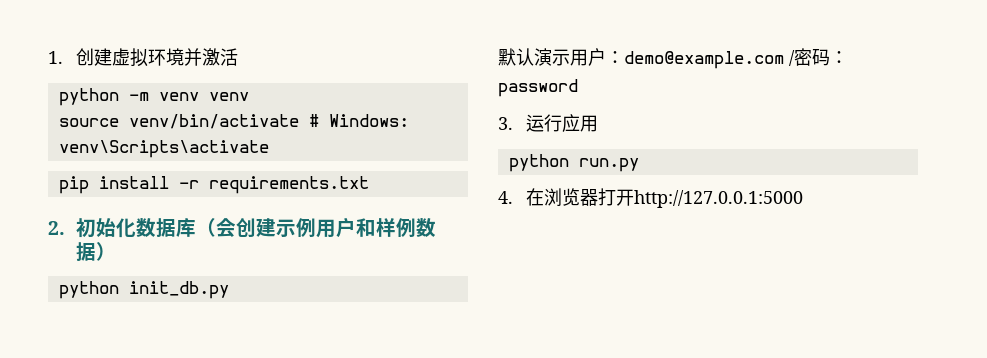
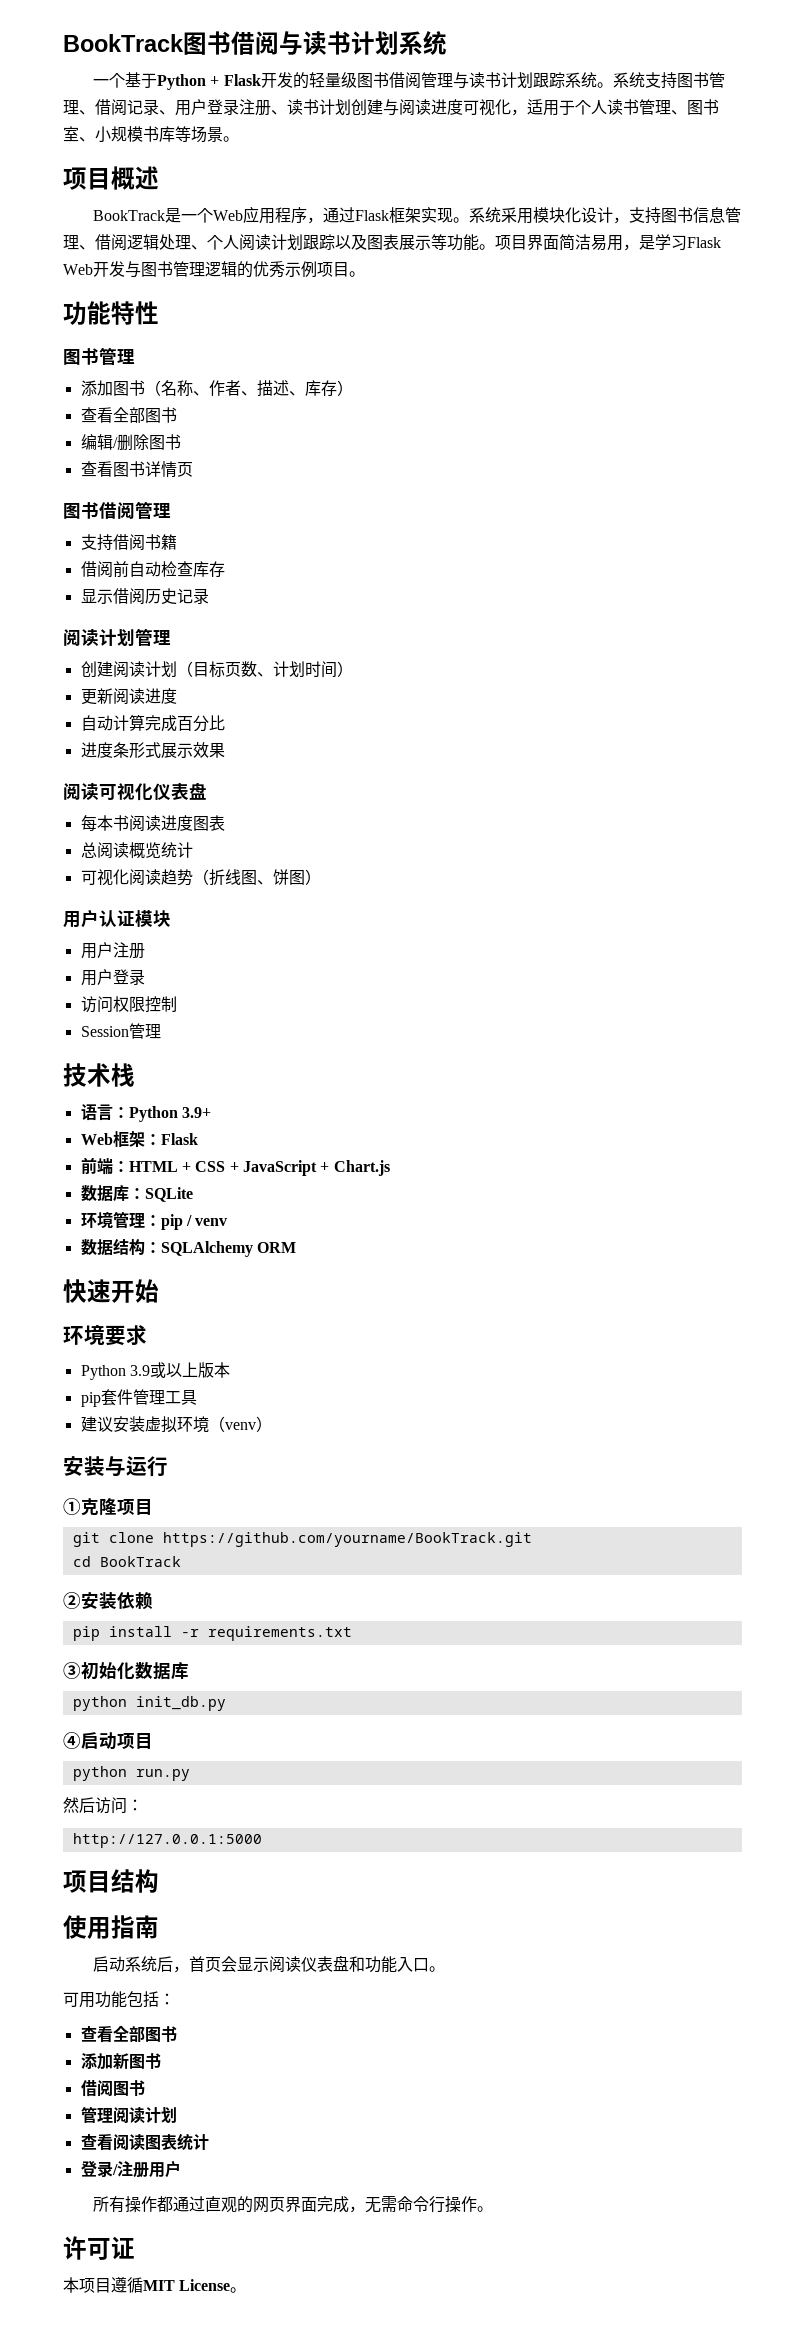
[48,48,238,67] [58,88,249,106] [58,114,409,129] [58,140,269,158] 1.创建虚拟环境并激活 // python -m venv venv // source venv/bin/activate # Windows: venv\Scripts\activate -> [63,31,447,55] [93,72,725,90] [63,99,719,116] [63,126,239,143] [63,166,159,190] [93,206,742,224] [63,234,721,251] [63,261,365,278] [63,301,159,325] [63,347,135,366] [80,380,353,397] [80,407,177,423] [80,434,181,451] [80,461,193,478] [63,501,171,520] [80,534,177,551] [80,561,225,578] [80,588,209,605] [63,628,171,647] [80,661,353,678] [80,688,177,705] [80,714,225,732] [80,742,225,758] [63,782,207,801] [80,815,225,831] [80,842,193,859] [80,869,321,886] [63,909,171,928] [80,942,145,959] [80,969,145,986] [80,996,177,1013] [80,1023,161,1039] [63,1063,135,1087] [80,1104,211,1122] [80,1131,198,1148] [80,1157,390,1176] [80,1185,193,1202] [80,1211,228,1230] [80,1238,296,1257] [63,1279,159,1303] [63,1325,147,1346] [80,1362,230,1380] [80,1389,197,1407] [80,1416,272,1433] [63,1456,168,1477] [63,1498,153,1516] [72,1532,532,1547] [72,1556,181,1567] [63,1592,153,1610] BookTrack图书借阅与读书计划系统 // 一个基于Python + Flask开发的轻量级图书借阅管理与读书计划跟踪系统。系统支持图书管理、借阅记录、用户登录注册、读书计划创建与阅读进度可视化，适用于个人读书管理、图书室、小规模书库等场景。 // 项目概述 // BookTrack是一个Web应用程序，通过Flask框架实现。系统采用模块化设计，支持图书信息管理、借阅逻辑处理、个人阅读计划跟踪以及图表展示等功能。项目界面简洁易用，是学习Flask Web开发与图书管理逻辑的优秀示例项目。 // 功能特性 // 图书管理 // 添加图书（名称、作者、描述、库存） // 查看全部图书 // 编辑/删除图书 // 查看图书详情页 // 图书借阅管理 // 支持借阅书籍 // 借阅前自动检查库存 // 显示借阅历史记录 // 阅读计划管理 // 创建阅读计划（目标页数、计划时间） // 更新阅读进度 // 自动计算完成百分比 // 进度条形式展示效果 // 阅读可视化仪表盘 // 每本书阅读进度图表 // 总阅读概览统计 // 可视化阅读趋势（折线图、饼图） // 用户认证模块 // 用户注册 // 用户登录 // 访问权限控制 // Session管理 // 技术栈 // 语言：Python 3.9+ // Web框架：Flask // 前端：HTML + CSS + JavaScript + Chart.js // 数据库：SQLite // 环境管理：pip / venv // 数据结构：SQLAlchemy ORM // 快速开始 // 环境要求 // Python 3.9或以上版本 // pip套件管理工具 // 建议安装虚拟环境（venv） // 安装与运行 // ①克隆项目 // git clone https://github.com/yourname/BookTrack.git // cd BookTrack // ②安装依赖
[48,221,65,235] 2. -> [63,1662,81,1679] ③
[195,217,436,238] [75,242,116,261] [58,281,229,299] [498,48,848,69] [498,79,578,97] [498,114,598,132] [508,154,639,172] [498,188,803,208] （会创建示例用户和样例数据） // python init_db.py // 默认演示用户：demo@example.com /密码：password // 3.运行应用 // python run.py // 4.在浏览器打开http://127.0.0.1:5000 -> [72,1696,226,1711] [63,1732,153,1750] [72,1766,190,1781] [63,1797,143,1814] [72,1833,262,1848] [63,1869,159,1893] [63,1915,159,1939] [93,1955,446,1973] [63,1991,175,2008] [80,2025,177,2043] [80,2053,161,2070] [80,2080,145,2097] [80,2106,177,2124] [80,2133,209,2151] [80,2160,181,2178] [93,2196,494,2213] [63,2236,135,2260] [63,2277,247,2293] // python init_db.py // ④启动项目 // python run.py // 然后访问： // http://127.0.0.1:5000 // 项目结构 // 使用指南 // 启动系统后，首页会显示阅读仪表盘和功能入口。 // 可用功能包括： // 查看全部图书 // 添加新图书 // 借阅图书 // 管理阅读计划 // 查看阅读图表统计 // 登录/注册用户 // 所有操作都通过直观的网页界面完成，无需命令行操作。 // 许可证 // 本项目遵循MIT License。

